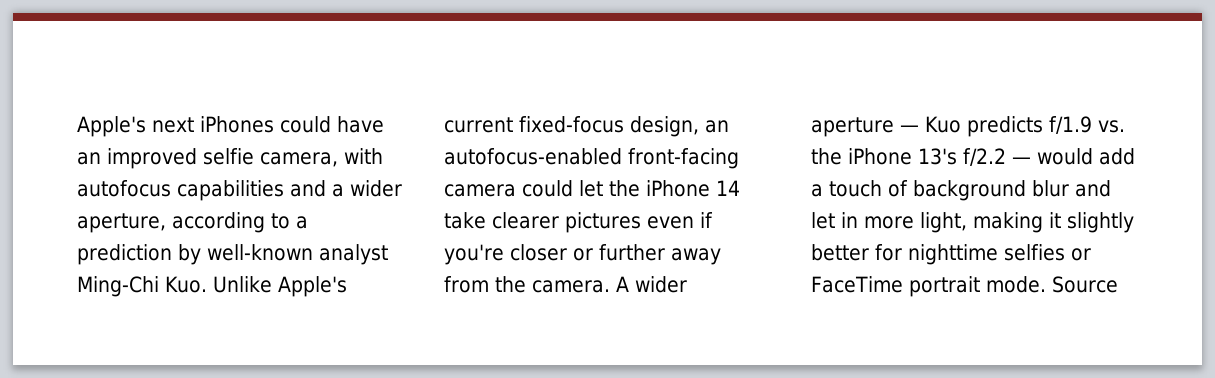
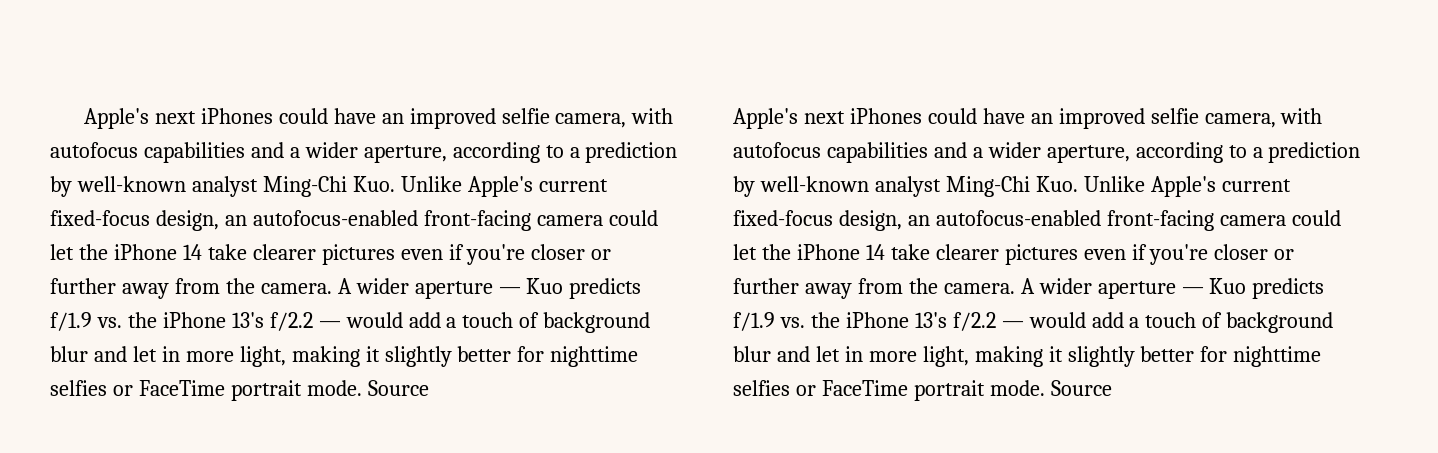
(1118, 284) none -> [733,108,1323,129] [733,142,1361,163] [733,176,1291,197] [733,210,1341,231] [733,244,1295,265] [733,278,1325,299] [733,312,1334,333] [733,346,1322,367] [733,380,1112,401] // Apple's next iPhones could have an improved selfie camera, with autofocus capabilities and a wider aperture, according to a prediction by well-known analyst Ming-Chi Kuo. Unlike Apple's current fixed-focus design, an autofocus-enabled front-facing camera could let the iPhone 14 take clearer pictures even if you're closer or further away from the camera. A wider aperture — Kuo predicts f/1.9 vs. the iPhone 13's f/2.2 — would add a touch of background blur and let in more light, making it slightly better for nighttime selfies or FaceTime portrait mode. Source

